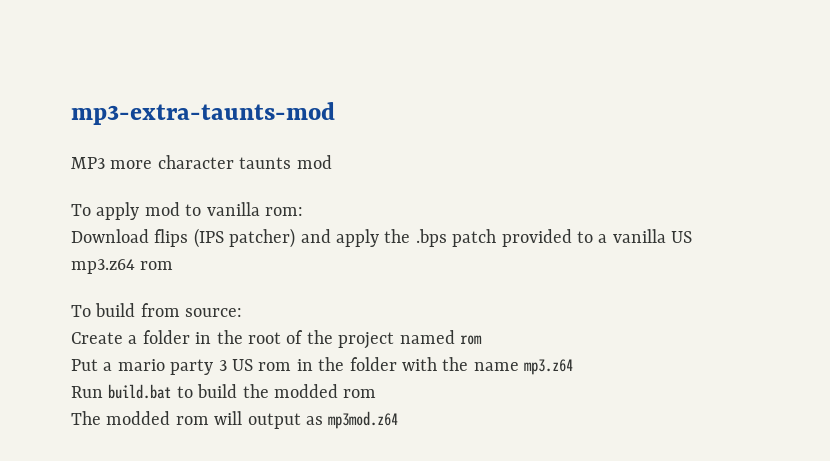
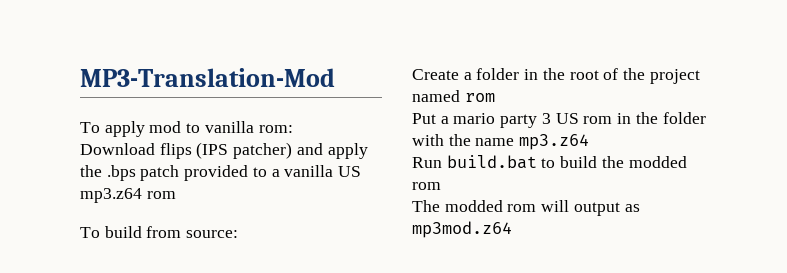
[71,102,335,125] [71,155,332,169] mp3-extra-taunts-mod // MP3 more character taunts mod -> [80,68,335,87] MP3-Translation-Mod

